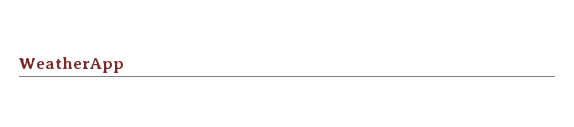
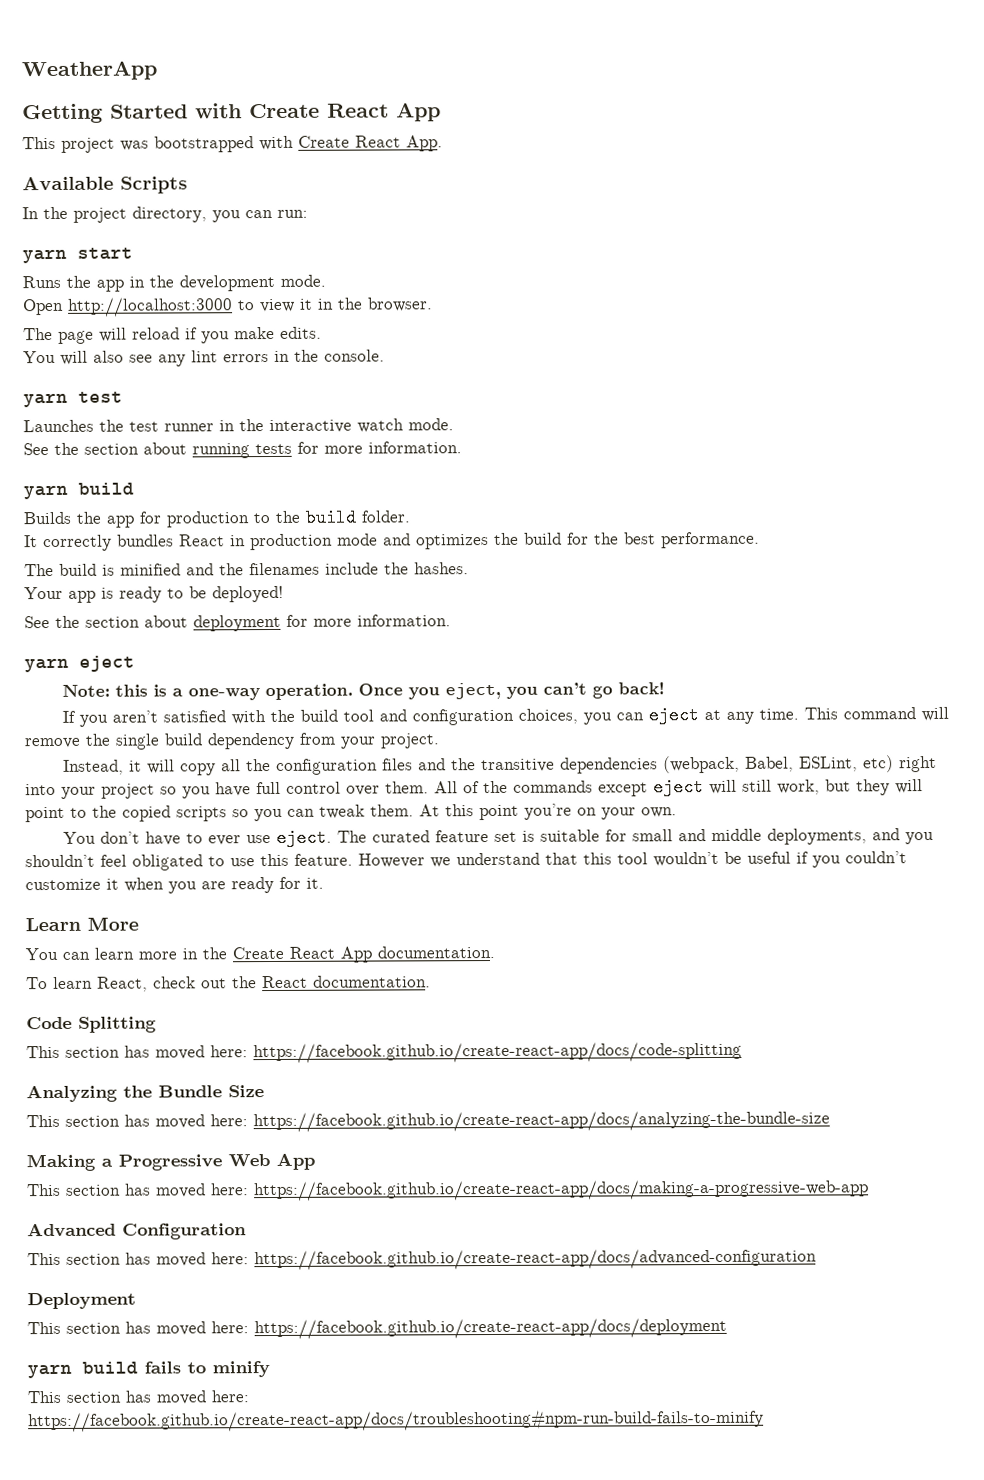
(124, 65) none -> [22,102,441,124] [22,135,443,153] [22,176,188,194] [22,206,308,223] [22,247,133,264] [22,274,326,292] [22,297,433,317] [23,326,322,344] [23,349,385,367] [23,391,123,408] [23,418,454,434] [23,441,462,459] [23,482,134,500] [23,508,411,528] [24,531,760,552] [24,562,469,577] [24,585,284,603] [24,614,451,632] [24,655,135,673] [61,682,665,701] [61,706,949,727] [24,732,440,750] [62,755,937,776] [25,778,923,799] [25,803,677,823] [62,828,934,847] [25,851,907,871] [25,876,324,894] [25,916,139,932] [25,945,495,963] [26,975,431,992] [26,1016,157,1033] [26,1041,742,1064] [26,1084,264,1103] [26,1110,830,1133] [26,1152,315,1172] [27,1179,869,1202] [27,1222,247,1240] [27,1248,817,1271] [27,1292,136,1310] [27,1317,727,1340] [27,1361,270,1379] [27,1390,250,1405] [28,1408,764,1433] // Getting Started with Create React App // This project was bootstrapped with Create React App. // Available Scripts // In the project directory, you can run: // yarn start // Runs the app in the development mode. // Open http://localhost:3000 to view it in the browser. // The page will reload if you make edits. // You will also see any lint errors in the console. // yarn test // Launches the test runner in the interactive watch mode. // See the section about running tests for more information. // yarn build // Builds the app for production to the build folder. // It correctly bundles React in production mode and optimizes the build for the best performance. // The build is minified and the filenames include the hashes. // Your app is ready to be deployed! // See the section about deployment for more information. // yarn eject // Note: this is a one-way operation. Once you eject, you can’t go back! // If you aren’t satisfied with the build tool and configuration choices, you can eject at any time. This command will remove the single build dependency from your project. // Instead, it will copy all the configuration files and the transitive dependencies (webpack, Babel, ESLint, etc) right into your project so you have full control over them. All of the commands except eject will still work, but they will point to the copied scripts so you can tweak them. At this point you’re on your own. // You don’t have to ever use eject. The curated feature set is suitable for small and middle deployments, and you shouldn’t feel obligated to use this feature. However we understand that this tool wouldn’t be useful if you couldn’t customize it when you are ready for it. // Learn More // You can learn more in the Create React App documentation. // To learn React, check out the React documentation. // Code Splitting // This section has moved here: https://facebook.github.io/create-react-app/docs/code-splitting // Analyzing the Bundle Size // This section has moved here: https://facebook.github.io/create-react-app/docs/analyzing-the-bundle-size // Making a Progressive Web App // This section has moved here: https://facebook.github.io/create-react-app/docs/making-a-progressive-web-app // Advanced Configuration // This section has moved here: https://facebook.github.io/create-react-app/docs/advanced-configuration // Deployment // This section has moved here: https://facebook.github.io/create-react-app/docs/deployment // yarn build fails to minify // This section has moved here: https://facebook.github.io/create-react-app/docs/troubleshooting#npm-run-build-fails-to-minify

